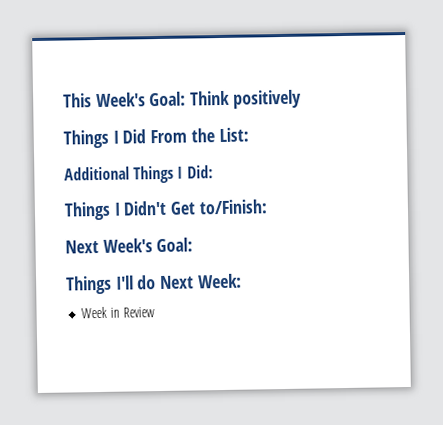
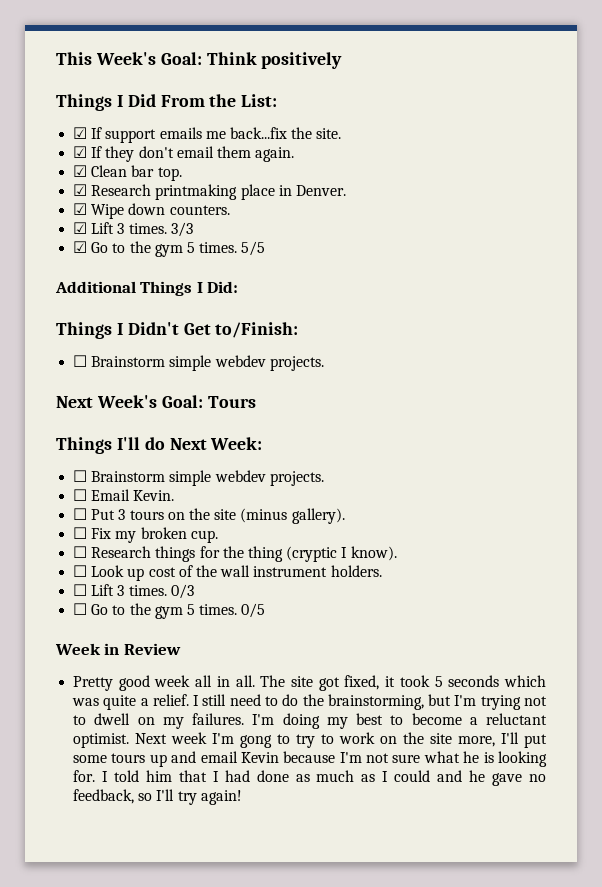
(249, 135) none -> [73,127,342,143] [73,146,295,162] [73,165,182,181] [73,184,346,200] [73,203,230,219] [73,222,193,237] [73,241,266,257] // ☑ If support emails me back...fix the site. // ☑ If they don't email them again. // ☑ Clean bar top. // ☑ Research printmaking place in Denver. // ☑ Wipe down counters. // ☑ Lift 3 times. 3/3 // ☑ Go to the gym 5 times. 5/5
(268, 207) none -> [73,355,324,371] // ☐ Brainstorm simple webdev projects.
(194, 245) none -> [207,396,256,408] Tours
[81,306,155,319] Week in Review -> [73,470,324,486] [73,489,175,501] [73,508,345,524] [73,527,218,543] [73,546,397,562] [73,565,382,581] [73,584,194,599] [73,603,266,619] [55,643,181,655] [73,675,546,691] [72,694,547,710] [73,713,547,729] [73,732,547,748] [73,751,547,767] [73,770,546,786] [73,789,242,805] ☐ Brainstorm simple webdev projects. // ☐ Email Kevin. // ☐ Put 3 tours on the site (minus gallery). // ☐ Fix my broken cup. // ☐ Research things for the thing (cryptic I know). // ☐ Look up cost of the wall instrument holders. // ☐ Lift 3 times. 0/3 // ☐ Go to the gym 5 times. 0/5 // Week in Review // Pretty good week all in all. The site got fixed, it took 5 seconds which was quite a relief. I still need to do the brainstorming, but I'm trying not to dwell on my failures. I'm doing my best to become a reluctant optimist. Next week I'm gong to try to work on the site more, I'll put some tours up and email Kevin because I'm not sure what he is looking for. I told him that I had done as much as I could and he gave no feedback, so I'll try again!

